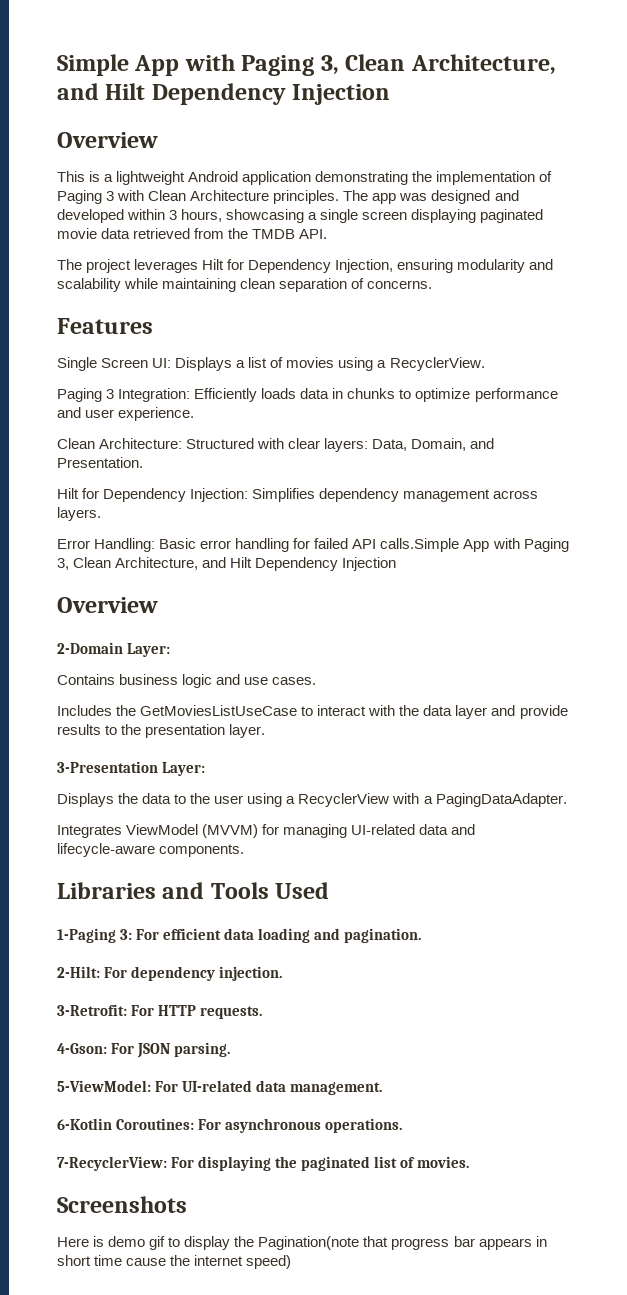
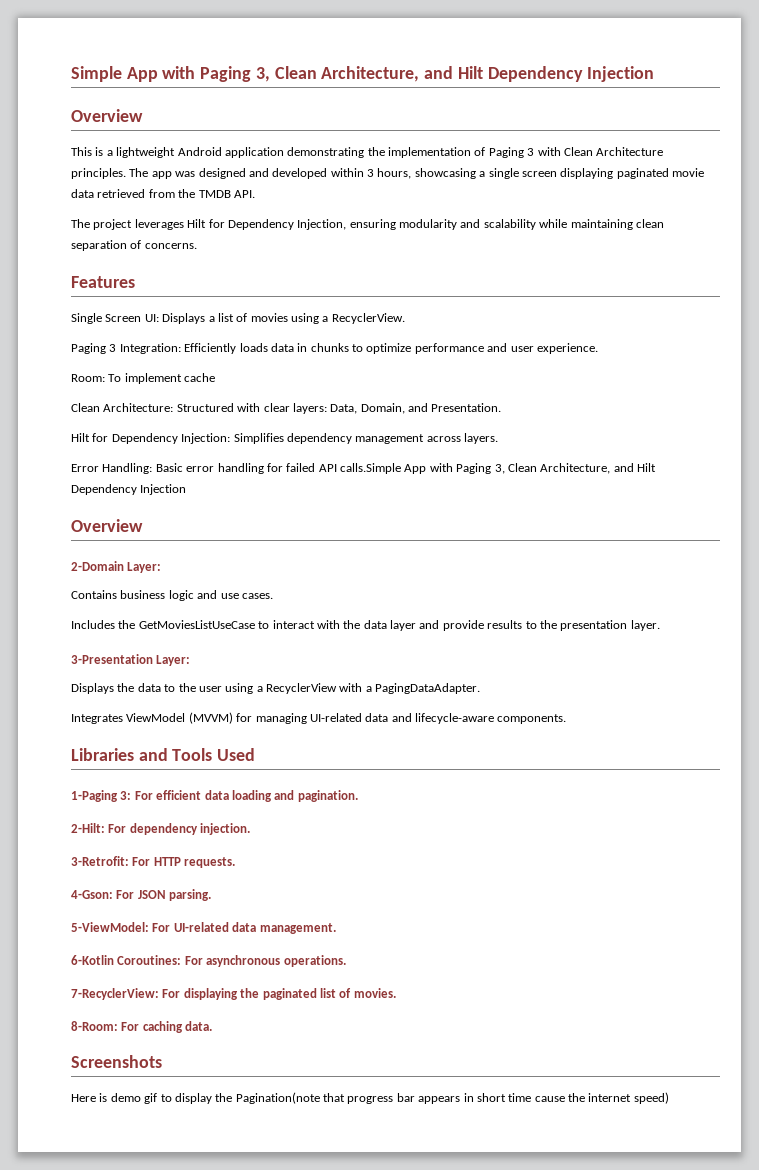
(195, 414) none -> [71,373,216,384] // Room: To implement cache
(470, 1162) none -> [71,1021,213,1033] // 8-Room: For caching data.

